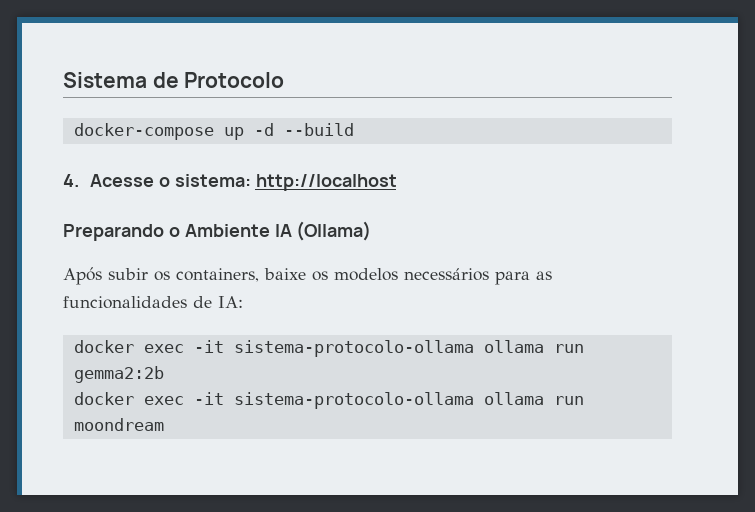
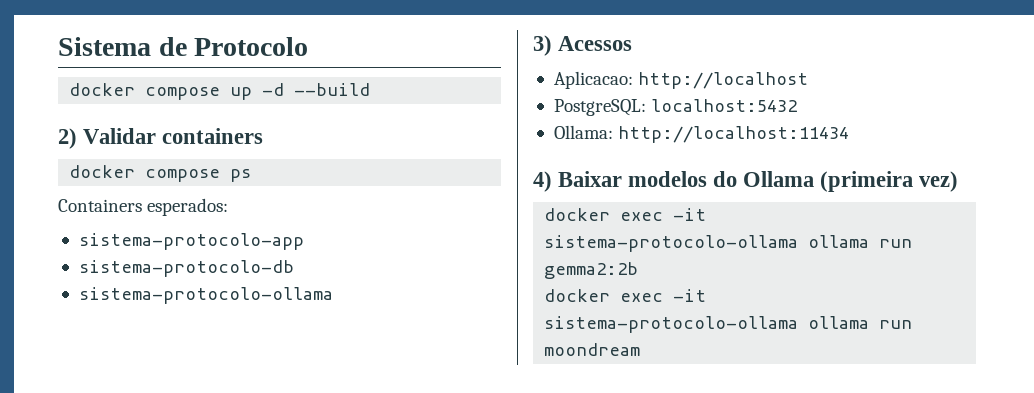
[73,123,214,140] docker-compose -> [69,83,221,100] docker compose
[63,174,397,191] [63,221,372,241] [63,267,552,285] [63,296,243,309] 4. Acesse o sistema: http://localhost // Preparando o Ambiente IA (Ollama) // Após subir os containers, baixe os modelos necessários para as funcionalidades de IA: -> [58,128,264,149] [69,165,252,182] [58,198,229,216] [78,233,304,250] [78,260,294,277] [78,287,333,304] [533,35,633,56] [553,71,809,89] [553,99,798,116] [553,125,850,143] [533,171,959,192] 2) Validar containers // docker compose ps // Containers esperados: // sistema-protocolo-app // sistema-protocolo-db // sistema-protocolo-ollama // 3) Acessos // Aplicacao: http://localhost // PostgreSQL: localhost:5432 // Ollama: http://localhost:11434 // 4) Baixar modelos do Ollama (primeira vez)

